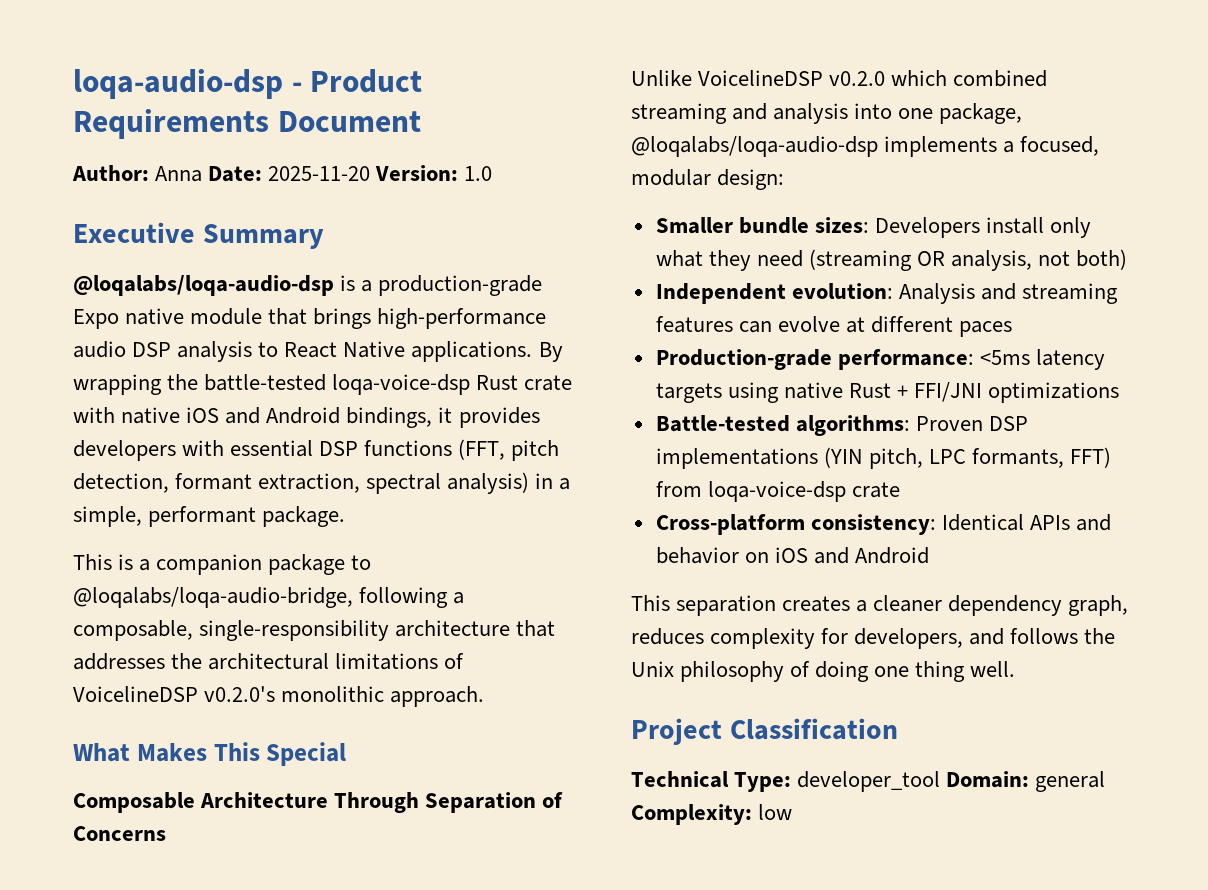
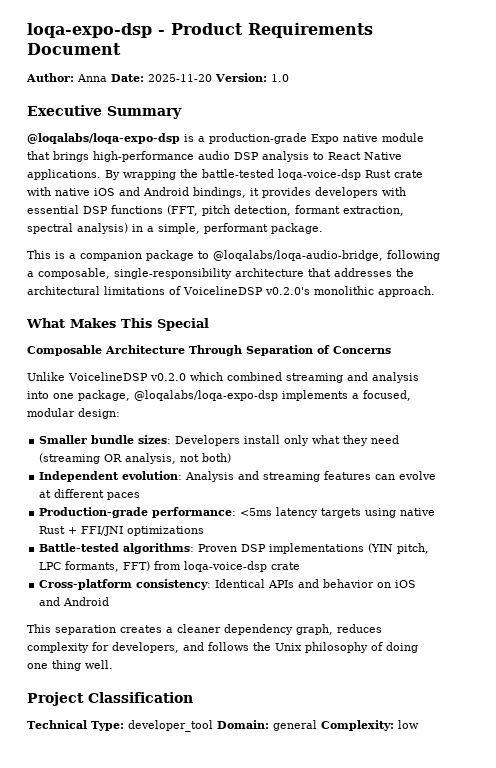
[73,69,283,99] loqa-audio-dsp -> [27,23,152,38] loqa-expo-dsp
[73,275,334,296] @loqalabs/loqa-audio-dsp -> [27,133,180,144] @loqalabs/loqa-expo-dsp
[631,136,878,157] @loqalabs/loqa-audio-dsp -> [134,390,278,401] @loqalabs/loqa-expo-dsp

